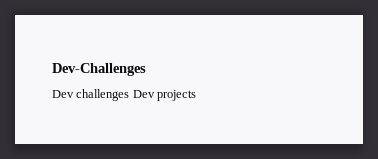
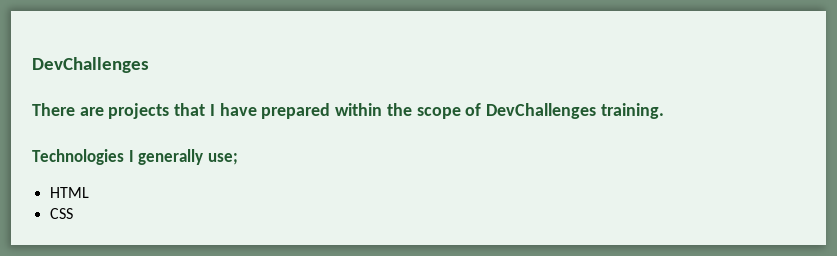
[52,63,146,76] [52,89,197,101] Dev-Challenges // Dev challenges Dev projects -> [32,57,149,73] [32,103,664,119] [32,149,238,165] [49,187,89,198] [49,208,73,219] DevChallenges // There are projects that I have prepared within the scope of DevChallenges training. // Technologies I generally use; // HTML // CSS

